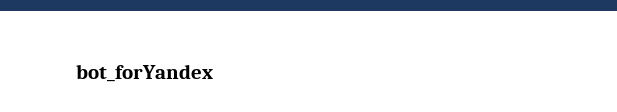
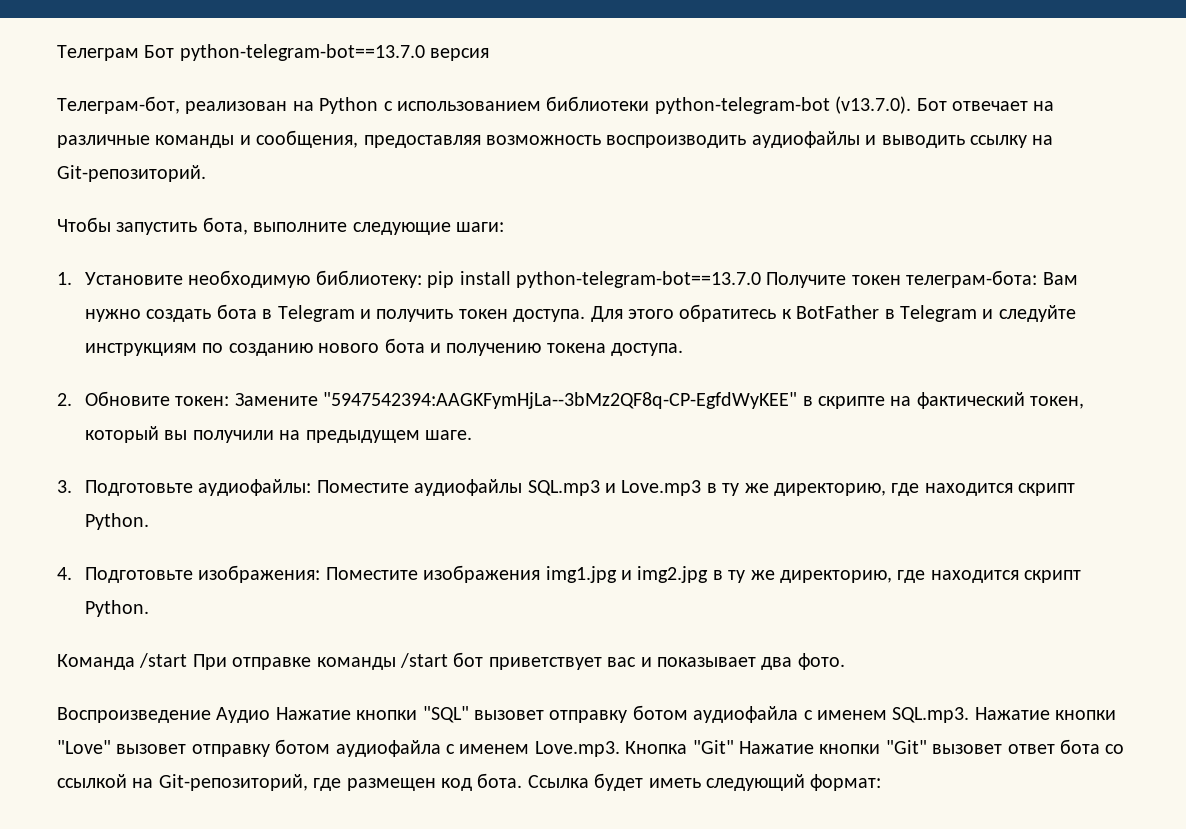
[76,64,213,82] bot_forYandex -> [57,44,490,61] [57,96,1055,114] [57,130,1054,148] [57,165,206,182] [57,217,504,235] [57,270,1078,288] [85,304,1076,322] [85,338,684,356] [57,391,1085,409] [85,426,473,443] [57,479,1076,496] [85,513,150,530] [57,565,1082,583] [85,600,150,617] [57,652,845,670] [57,705,1117,723] [57,739,1125,757] [57,773,882,791] Телеграм Бот python-telegram-bot==13.7.0 версия // Телеграм-бот, реализован на Python с использованием библиотеки python-telegram-bot (v13.7.0). Бот отвечает на различные команды и сообщения, предоставляя возможность воспроизводить аудиофайлы и выводить ссылку на Git-репозиторий. // Чтобы запустить бота, выполните следующие шаги: // 1. Установите необходимую библиотеку: pip install python-telegram-bot==13.7.0 Получите токен телеграм-бота: Вам нужно создать бота в Telegram и получить токен доступа. Для этого обратитесь к BotFather в Telegram и следуйте инструкциям по созданию нового бота и получению токена доступа. // 2. Обновите токен: Замените "5947542394:AAGKFymHjLa--3bMz2QF8q-CP-EgfdWyKEE" в скрипте на фактический токен, который вы получили на предыдущем шаге. // 3. Подготовьте аудиофайлы: Поместите аудиофайлы SQL.mp3 и Love.mp3 в ту же директорию, где находится скрипт Python. // 4. Подготовьте изображения: Поместите изображения img1.jpg и img2.jpg в ту же директорию, где находится скрипт Python. // Команда /start При отправке команды /start бот приветствует вас и показывает два фото. // Воспроизведение Аудио Нажатие кнопки "SQL" вызовет отправку ботом аудиофайла с именем SQL.mp3. Нажатие кнопки "Love" вызовет отправку ботом аудиофайла с именем Love.mp3. Кнопка "Git" Нажатие кнопки "Git" вызовет ответ бота со ссылкой на Git-репозиторий, где размещен код бота. Ссылка будет иметь следующий формат:

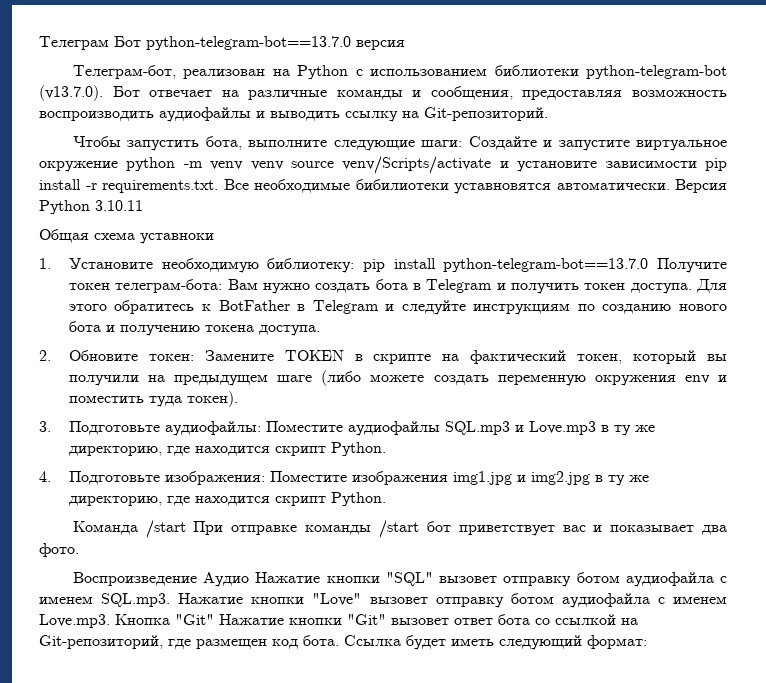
(504, 227) none -> [468,136,727,151] [39,156,727,174] [39,179,727,194] [39,200,143,214] [39,229,214,244] Создайте и запустите виртуальное окружение python -m venv venv source venv/Scripts/activate и установите зависимости pip install -r requirements.txt. Все необходимые бибилиотеки уставновятся автоматически. Версия Python 3.10.11 // Общая схема уставноки
[323,392,798,409] "5947542394:AAGKFymHjLa--3bMz2QF8q-CP-EgfdWyKEE" -> [284,350,344,361] TOKEN
[425,430,473,440] шаге. -> [277,370,728,386] [68,391,238,407] шаге (либо можете создать переменную окружения env и поместить туда токен).

